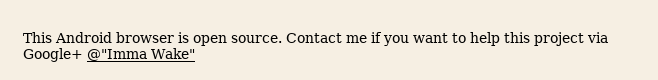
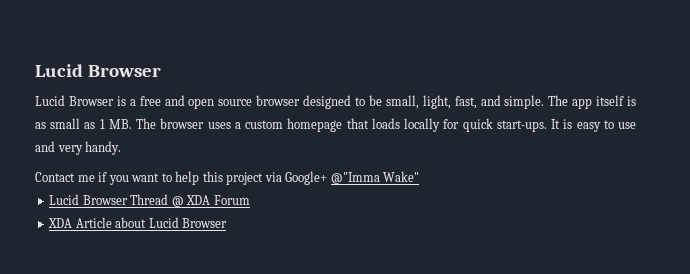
[23,32,282,46] This Android browser is open source. -> [35,64,161,77] [35,95,636,109] [35,118,636,132] [35,141,122,155] Lucid Browser // Lucid Browser is a free and open source browser designed to be small, light, fast, and simple. The app itself is as small as 1 MB. The browser uses a custom homepage that loads locally for quick start-ups. It is easy to use and very handy. //
(195, 53) none -> [49,194,250,207] [48,217,228,228] // Lucid Browser Thread @ XDA Forum // XDA Article about Lucid Browser

